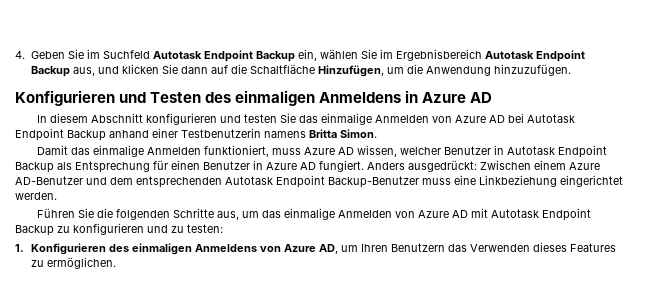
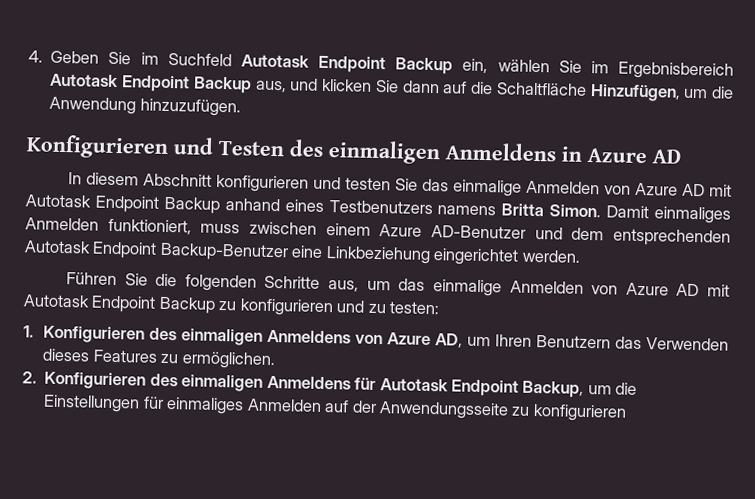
[507,113,524,123] bei -> [709,184,732,197] mit
[152,128,261,138] einer Testbenutzerin -> [284,199,433,215] eines Testbenutzers
[36,145,607,158] [15,160,531,173] // Damit das einmalige Anmelden funktioniert, muss Azure AD wissen, welcher Benutzer in Autotask Endpoint Backup als Entsprechung für einen Benutzer in Azure AD fungiert. Anders ausgedrückt: Zwischen -> [606,205,731,224] [25,217,317,235] Damit einmaliges Anmelden funktioniert, muss zwischen
[422,178,451,185] muss -> (289, 252) none
(117, 263) none -> [22,371,638,398] [43,394,627,422] // 2. Konfigurieren des einmaligen Anmeldens für Autotask Endpoint Backup, um die Einstellungen für einmaliges Anmelden auf der Anwendungsseite zu konfigurieren

